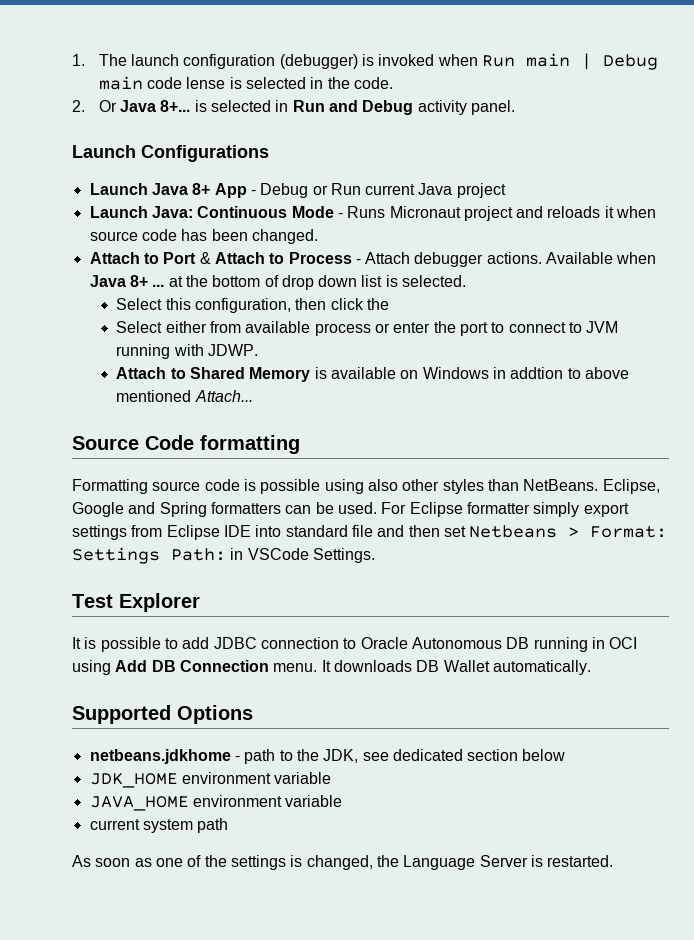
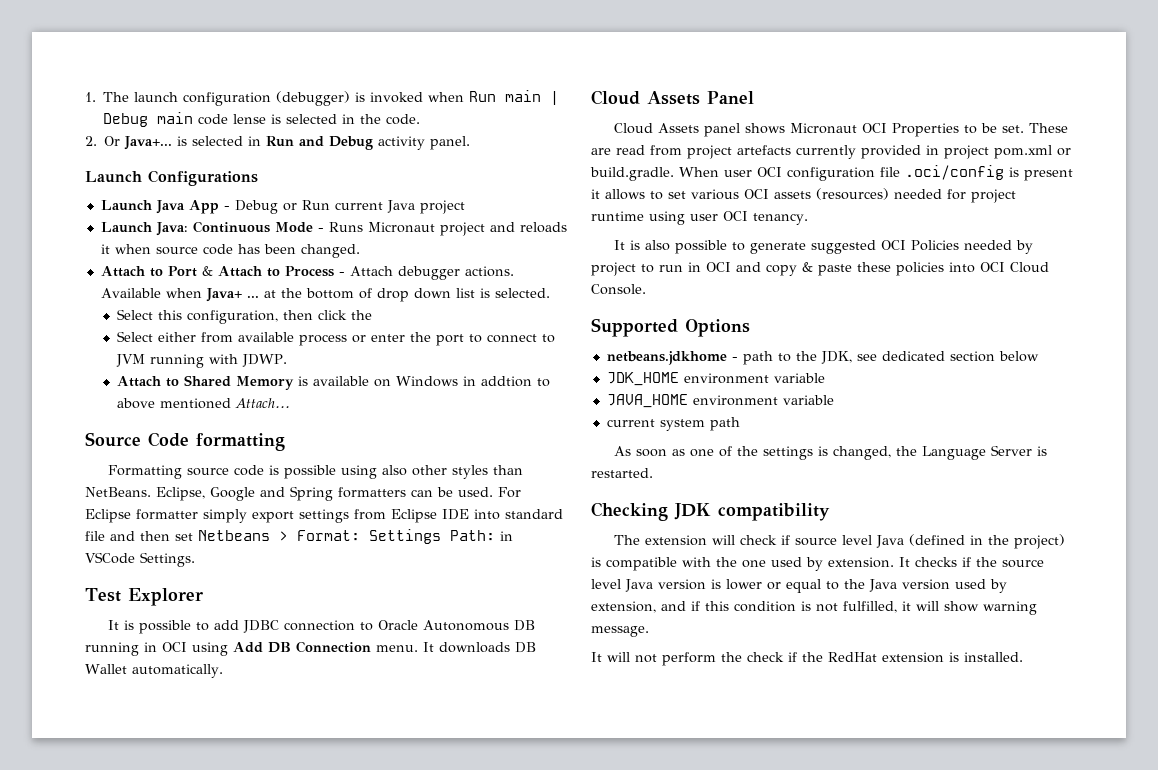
[120,100,191,112] Java 8+... -> [124,136,173,150] Java+...
[192,183,211,195] 8+ -> (185, 207) none
[89,275,148,287] Java 8+ -> [205,288,242,302] Java+
(591, 667) none -> [591,90,754,105] [613,123,1068,137] [591,145,1071,159] [590,165,1073,181] [591,188,1016,203] [591,211,808,225] [613,240,1033,254] [591,262,1049,276] [591,284,646,295] // Cloud Assets Panel // Cloud Assets panel shows Micronaut OCI Properties to be set. These are read from project artefacts currently provided in project pom.xml or build.gradle. When user OCI configuration file .oci/config is present it allows to set various OCI assets (resources) needed for project runtime using user OCI tenancy. // It is also possible to generate suggested OCI Policies needed by project to run in OCI and copy & paste these policies into OCI Cloud Console.
(614, 861) none -> [591,502,830,521] [613,534,1065,549] [591,557,1044,571] [591,579,1007,593] [591,601,1037,615] [591,626,649,637] [591,652,1023,666] // Checking JDK compatibility // The extension will check if source level Java (defined in the project) is compatible with the one used by extension. It checks if the source level Java version is lower or equal to the Java version used by extension, and if this condition is not fulfilled, it will show warning message. // It will not perform the check if the RedHat extension is installed.

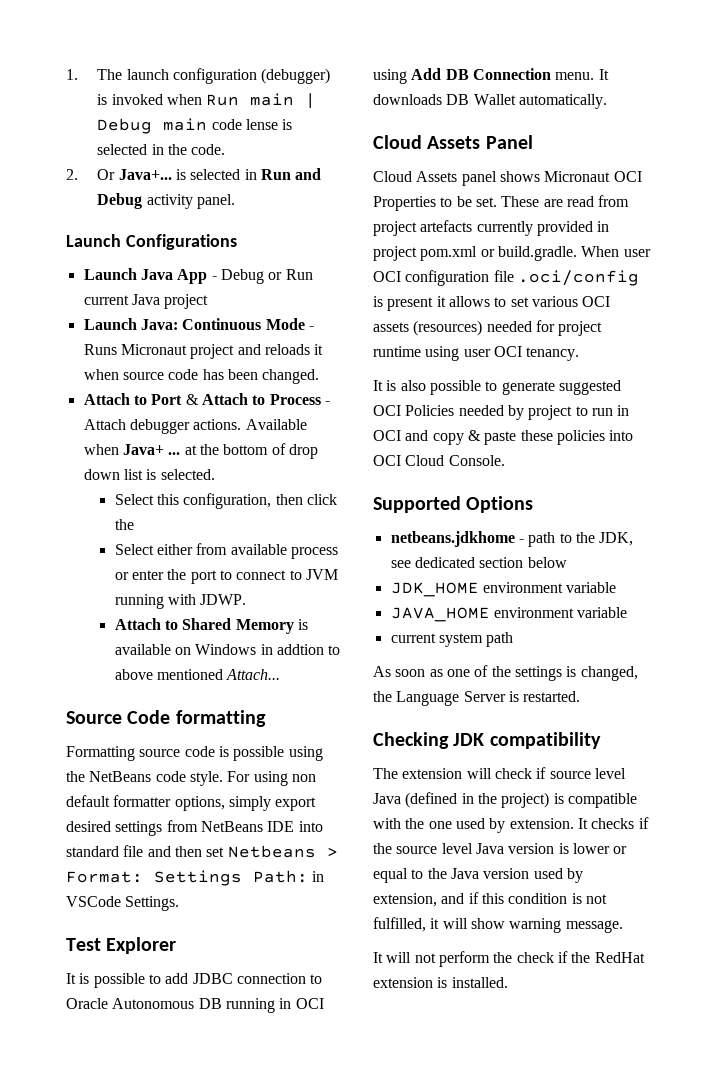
[381,465,523,479] [85,486,521,501] [85,509,198,523] also other styles than NetBeans. Eclipse, Google and Spring formatters can be used. For Eclipse formatter -> [66,771,316,786] [66,795,225,811] the NetBeans code style. For using non default formatter options,
(294, 517) none -> [66,821,111,832] desired
[391,509,437,523] Eclipse -> [200,821,263,832] NetBeans

